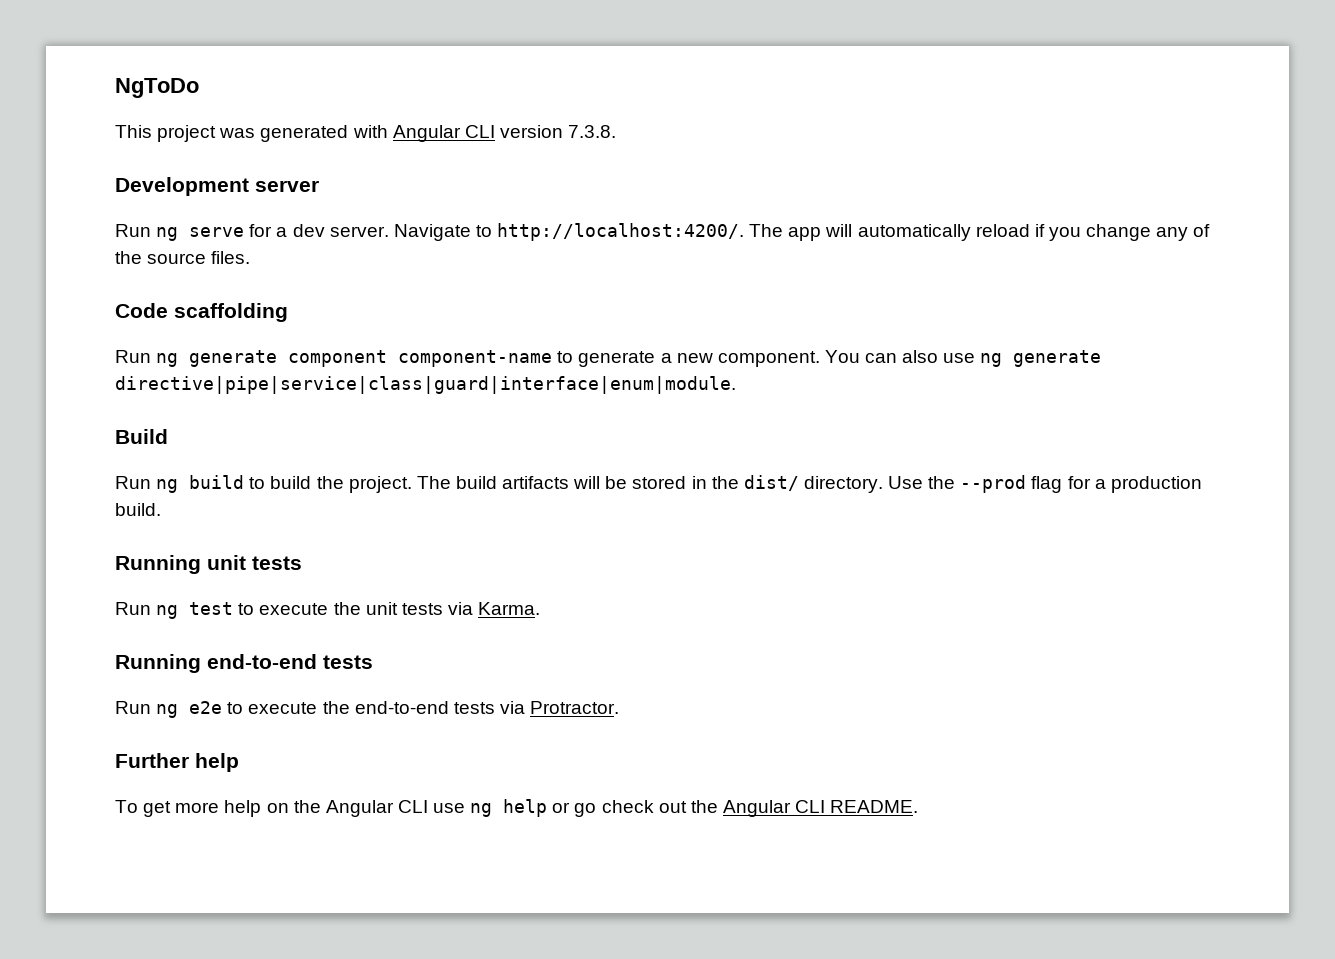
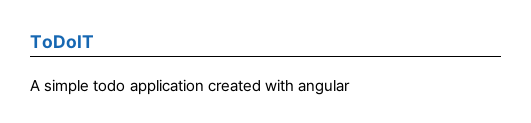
[115,78,199,98] [115,125,617,142] [115,177,319,196] [115,223,1211,241] [115,251,251,264] [115,303,288,322] [115,350,1102,367] [115,376,736,394] [115,429,168,444] [115,475,1202,493] [115,503,161,516] [115,555,302,574] [115,602,541,619] [115,654,373,673] [115,701,620,718] [115,753,239,772] [115,799,919,817] NgToDo // This project was generated with Angular CLI version 7.3.8. // Development server // Run ng serve for a dev server. Navigate to http://localhost:4200/. The app will automatically reload if you change any of the source files. // Code scaffolding // Run ng generate component component-name to generate a new component. You can also use ng generate directive|pipe|service|class|guard|interface|enum|module. // Build // Run ng build to build the project. The build artifacts will be stored in the dist/ directory. Use the --prod flag for a production build. // Running unit tests // Run ng test to execute the unit tests via Karma. // Running end-to-end tests // Run ng e2e to execute the end-to-end tests via Protractor. // Further help // To get more help on the Angular CLI use ng help or go check out the Angular CLI README. -> [30,35,94,49] [30,79,351,95] ToDoIT // A simple todo application created with angular

